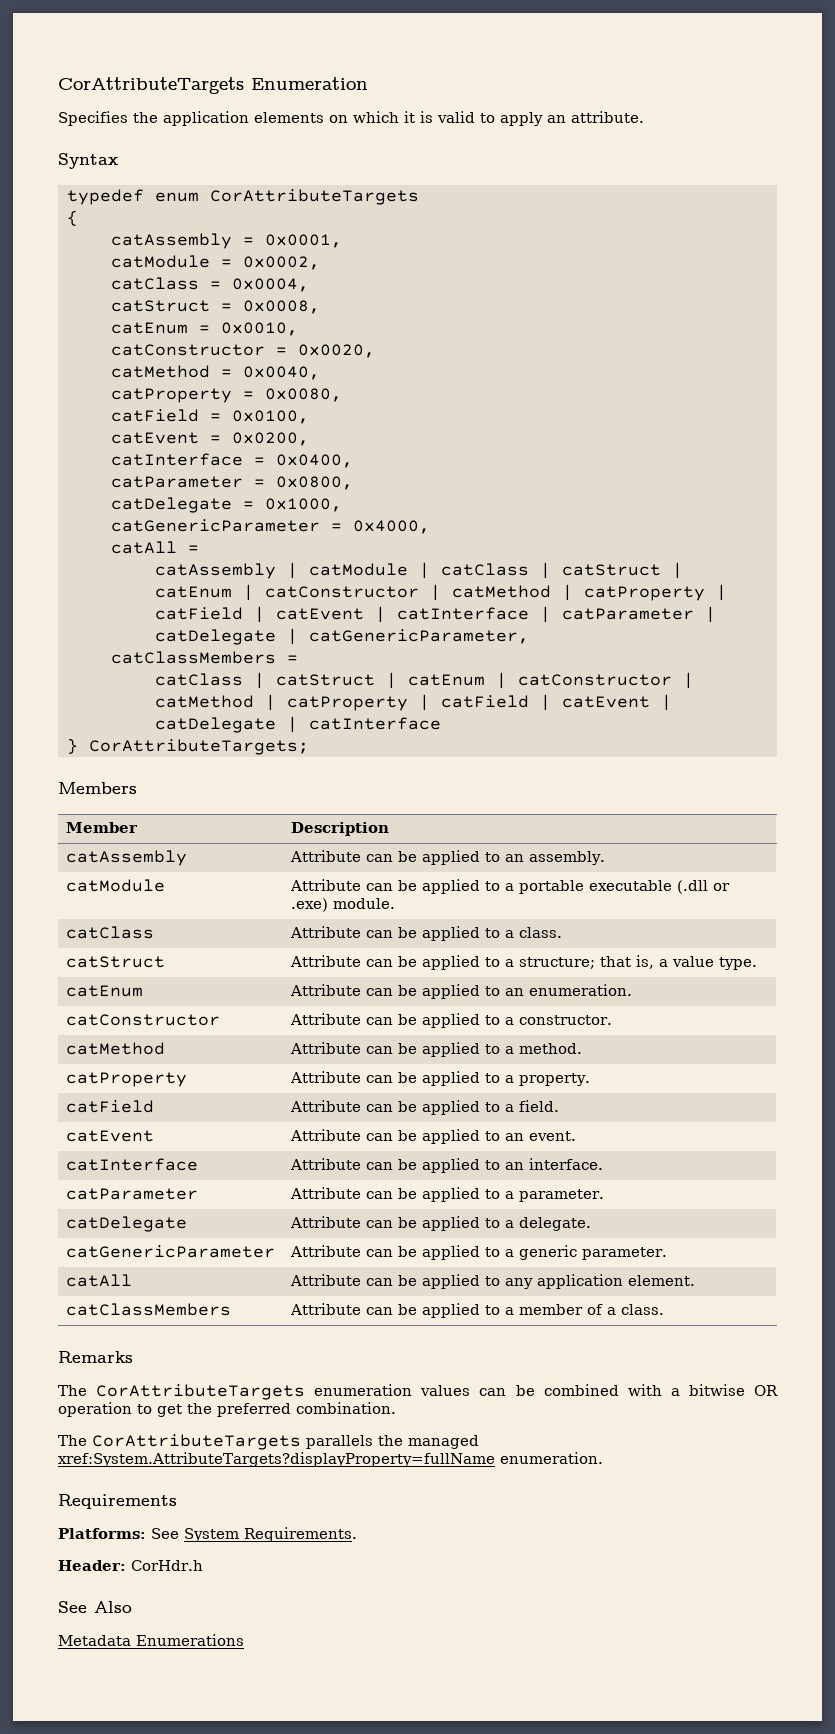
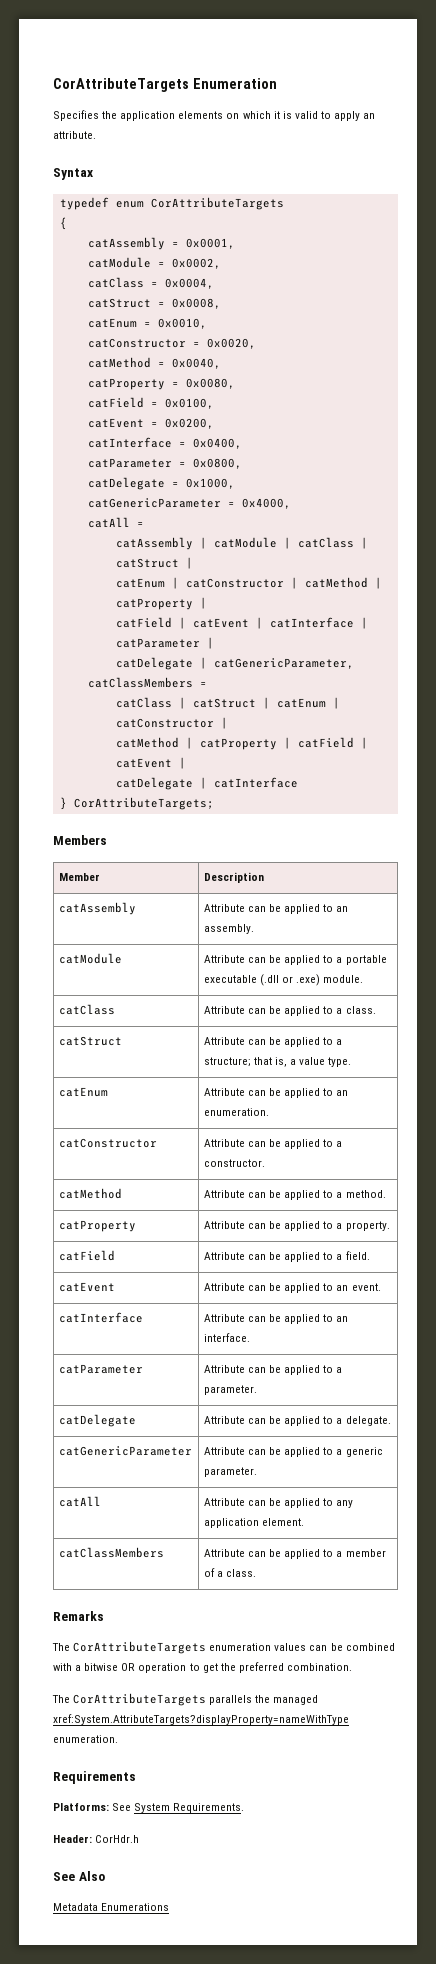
[58,1452,495,1467] xref:System.AttributeTargets?displayProperty=fullName -> [53,1714,349,1725] xref:System.AttributeTargets?displayProperty=nameWithType

